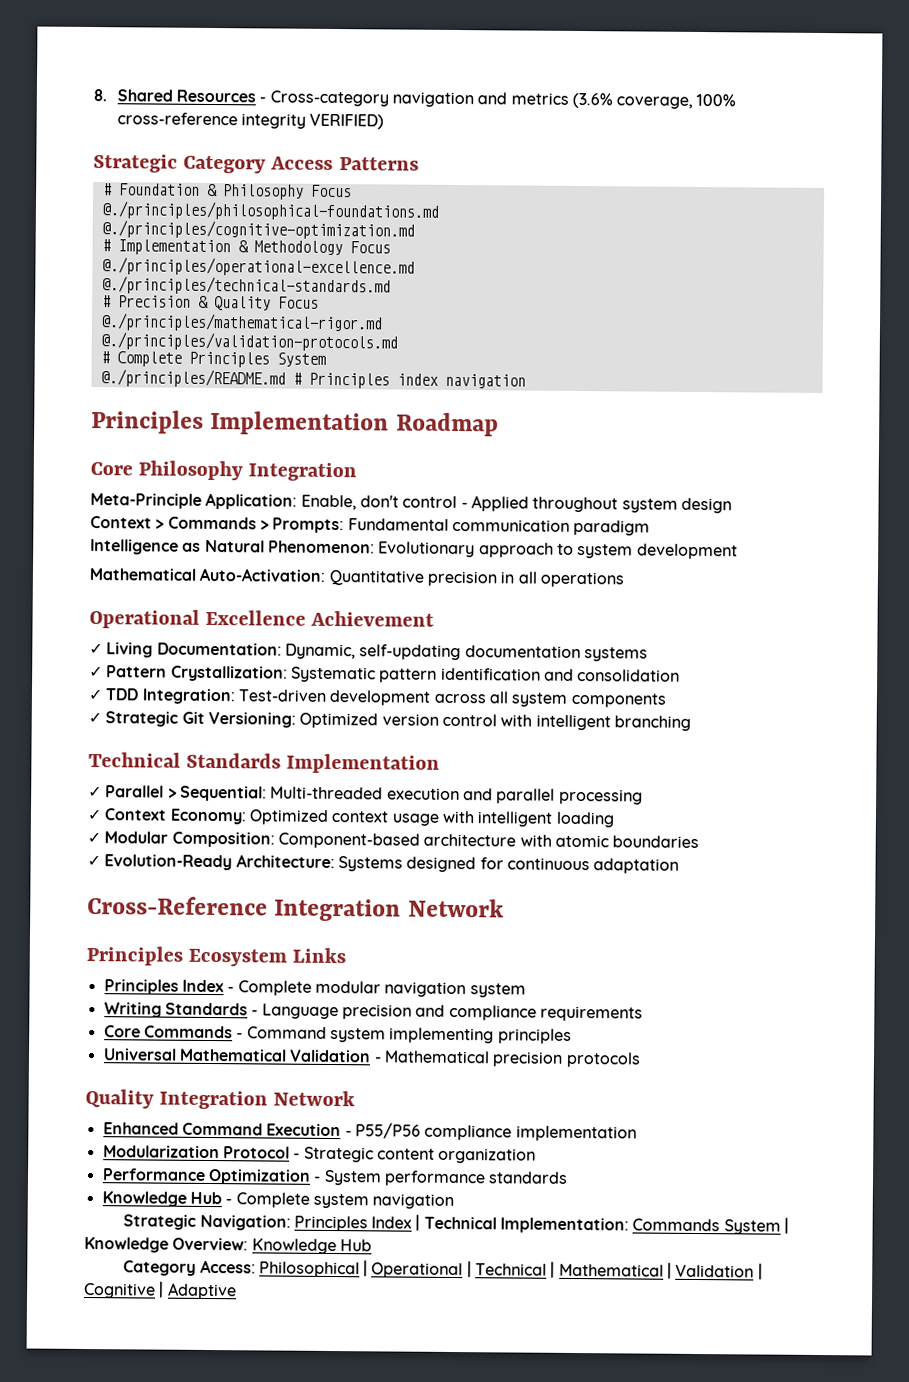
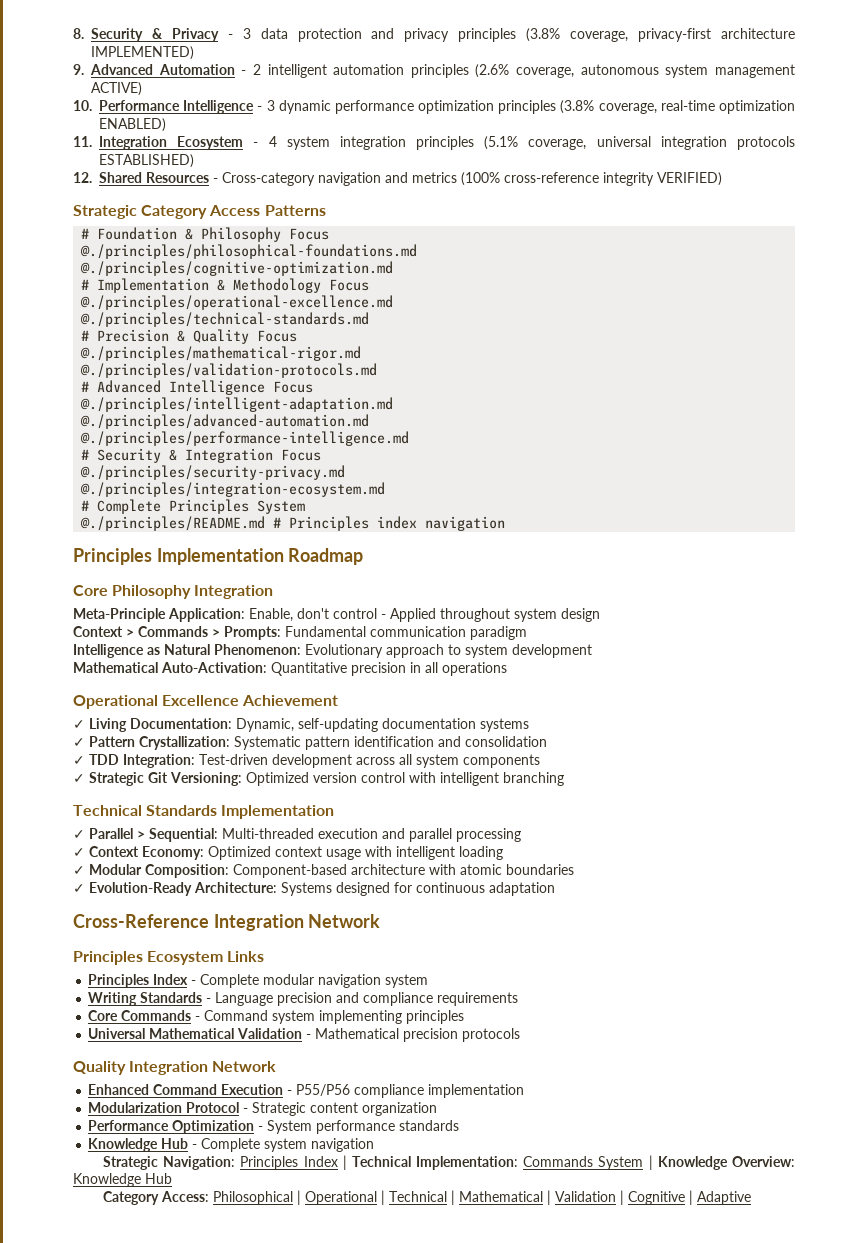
(107, 95) none -> [91,28,795,42] [91,46,195,60] [73,64,795,78] [91,82,143,96] [73,100,795,114] [99,118,166,132] [73,136,795,150] [99,154,194,168] [73,172,92,183] Security & Privacy - 3 data protection and privacy principles (3.8% coverage, privacy-first architecture IMPLEMENTED) // 9. Advanced Automation - 2 intelligent automation principles (2.6% coverage, autonomous system management ACTIVE) // 10. Performance Intelligence - 3 dynamic performance optimization principles (3.8% coverage, real-time optimization ENABLED) // 11. Integration Ecosystem - 4 system integration principles (5.1% coverage, universal integration protocols ESTABLISHED) // 12.
[571,92,737,109] (3.6% coverage, 100% -> [461,172,500,186] (100%
(398, 342) none -> [81,380,314,395] [80,397,394,412] [80,414,370,429] [80,431,410,446] [81,448,322,463] [80,465,346,480] [80,482,386,497] // # Advanced Intelligence Focus // @./principles/intelligent-adaptation.md // @./principles/advanced-automation.md // @./principles/performance-intelligence.md // # Security & Integration Focus // @./principles/security-privacy.md // @./principles/integration-ecosystem.md

